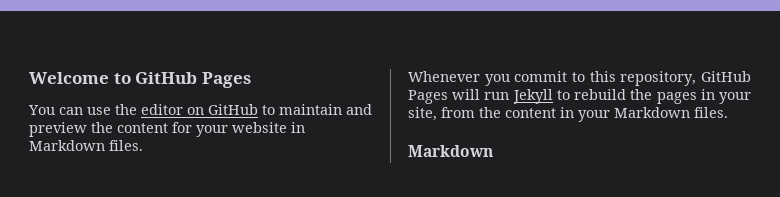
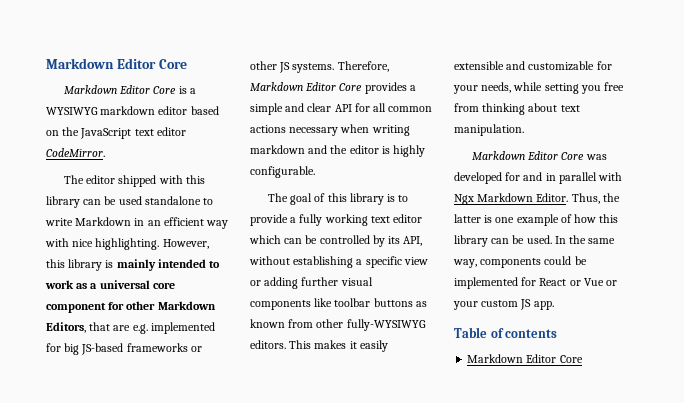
[29,72,251,88] [28,104,372,115] [29,122,305,137] [29,140,143,151] [408,71,751,86] [408,89,751,104] [408,107,728,122] [408,145,493,157] Welcome to GitHub Pages // You can use the editor on GitHub to maintain and preview the content for your website in Markdown files. // Whenever you commit to this repository, GitHub Pages will run Jekyll to rebuild the pages in your site, from the content in your Markdown files. // Markdown -> [46,58,187,69] [63,85,196,94] [46,106,219,115] [46,127,186,139] [46,148,105,157] [63,175,205,187] [46,196,214,208] [45,217,229,229] [45,238,209,250] [46,259,221,271] [45,280,175,289] [46,301,216,313] [46,322,215,334] [46,343,202,355] [250,61,389,73] [250,82,416,94] [250,103,433,115] [250,124,410,136] [250,145,426,157] [250,166,315,178] [267,193,409,205] [250,214,423,226] [249,235,423,247] [249,256,428,268] [250,277,373,289] [250,298,427,310] [250,319,426,331] [250,340,388,352] [454,61,612,71] [453,82,625,94] [454,103,580,115] [454,124,524,136] [471,151,607,160] [454,172,623,184] [454,193,620,205] [454,214,619,226] [454,235,616,247] [453,256,587,268] [454,277,618,289] [453,299,554,310] [454,327,558,338] [467,354,583,363] Markdown Editor Core // Markdown Editor Core is a WYSIWYG markdown editor based on the JavaScript text editor CodeMirror. // The editor shipped with this library can be used standalone to write Markdown in an efficient way with nice highlighting. However, this library is mainly intended to work as a universal core component for other Markdown Editors, that are e.g. implemented for big JS-based frameworks or other JS systems. Therefore, Markdown Editor Core provides a simple and clear API for all common actions necessary when writing markdown and the editor is highly configurable. // The goal of this library is to provide a fully working text editor which can be controlled by its API, without establishing a specific view or adding further visual components like toolbar buttons as known from other fully-WYSIWYG editors. This makes it easily extensible and customizable for your needs, while setting you free from thinking about text manipulation. // Markdown Editor Core was developed for and in parallel with Ngx Markdown Editor. Thus, the latter is one example of how this library can be used. In the same way, components could be implemented for React or Vue or your custom JS app. // Table of contents // Markdown Editor Core

